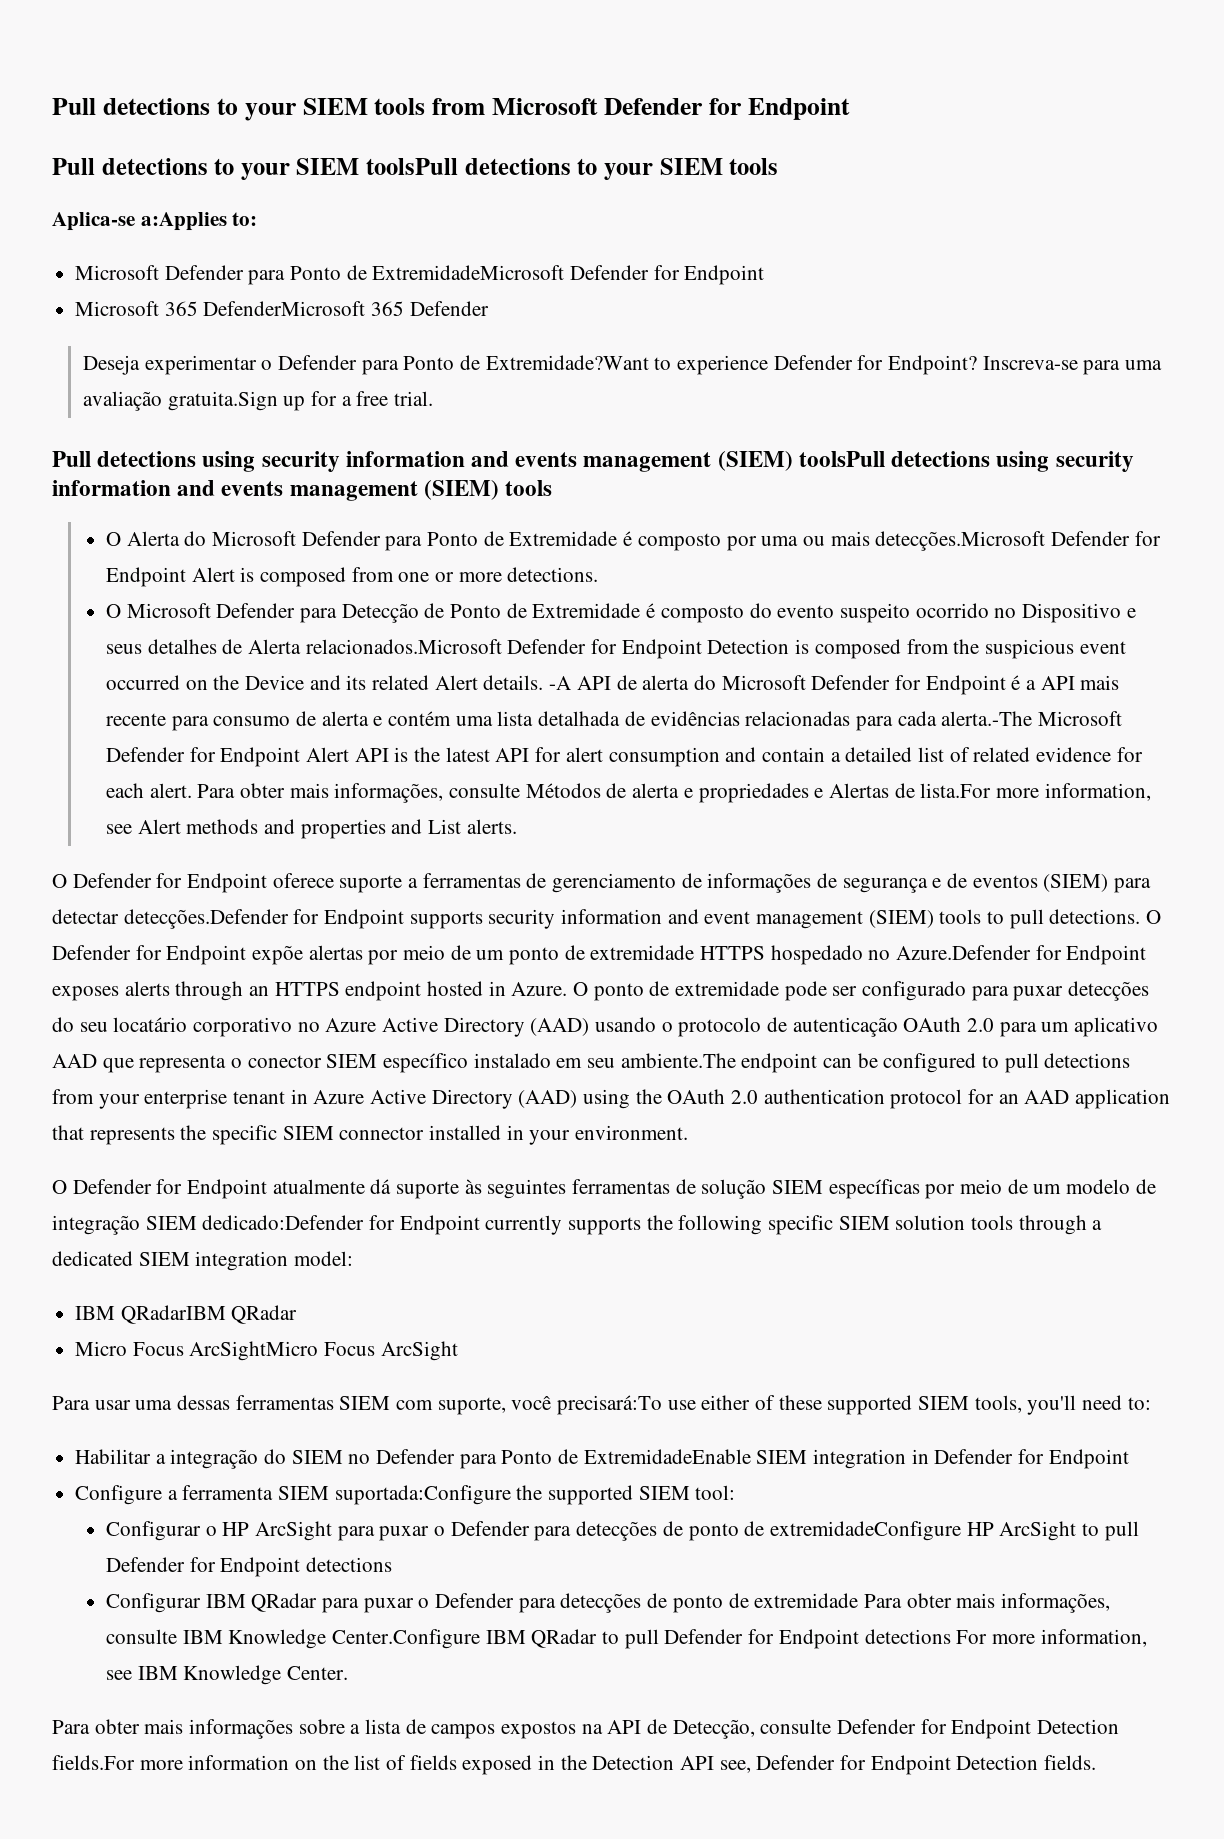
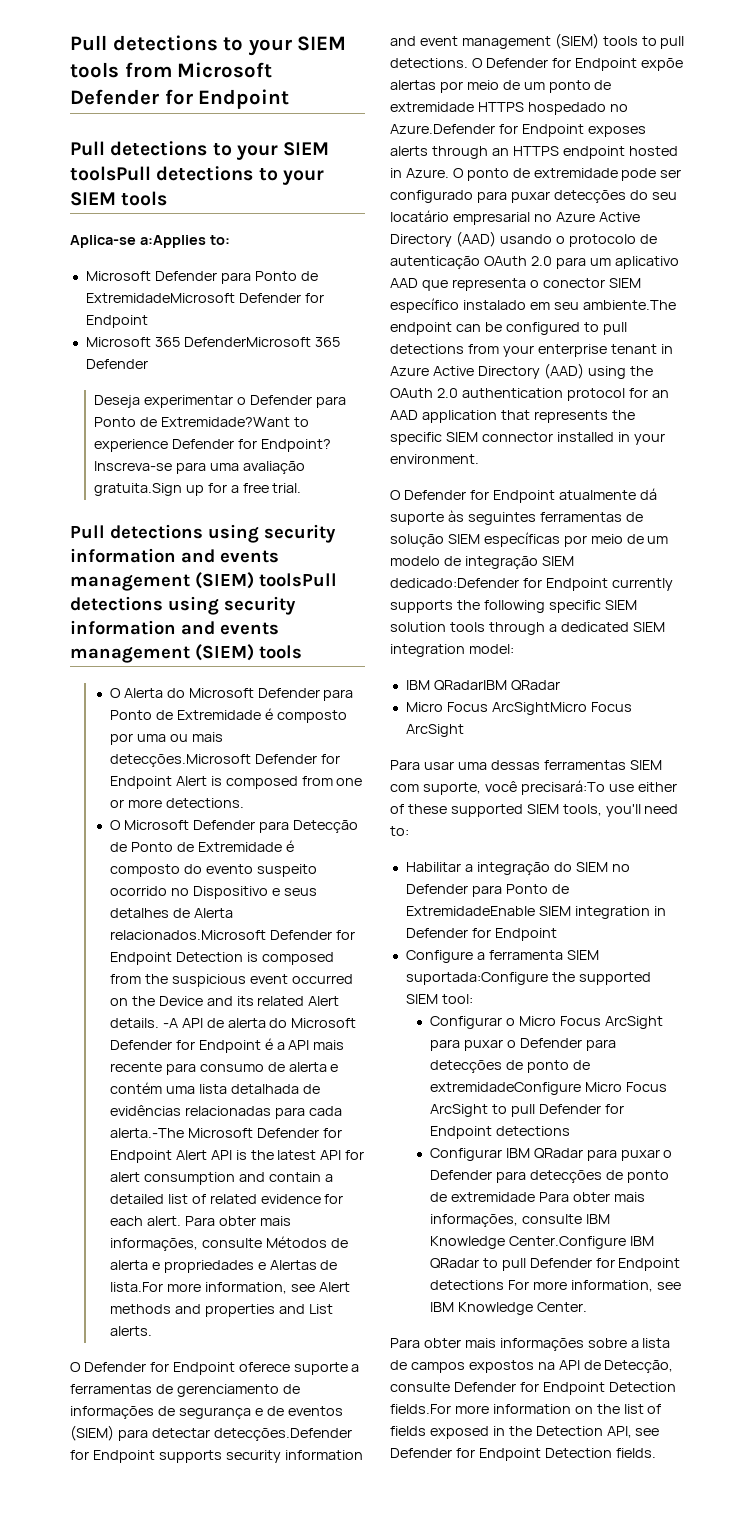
[193,1017,293,1037] corporativo -> [452,212,530,225] empresarial
[222,1522,250,1536] HP -> [518,1016,601,1026] Micro Focus
[966,1522,994,1536] HP -> [584,1082,667,1092] Micro Focus
[680,1756,751,1773] API see, -> [606,1426,660,1438] API, see

